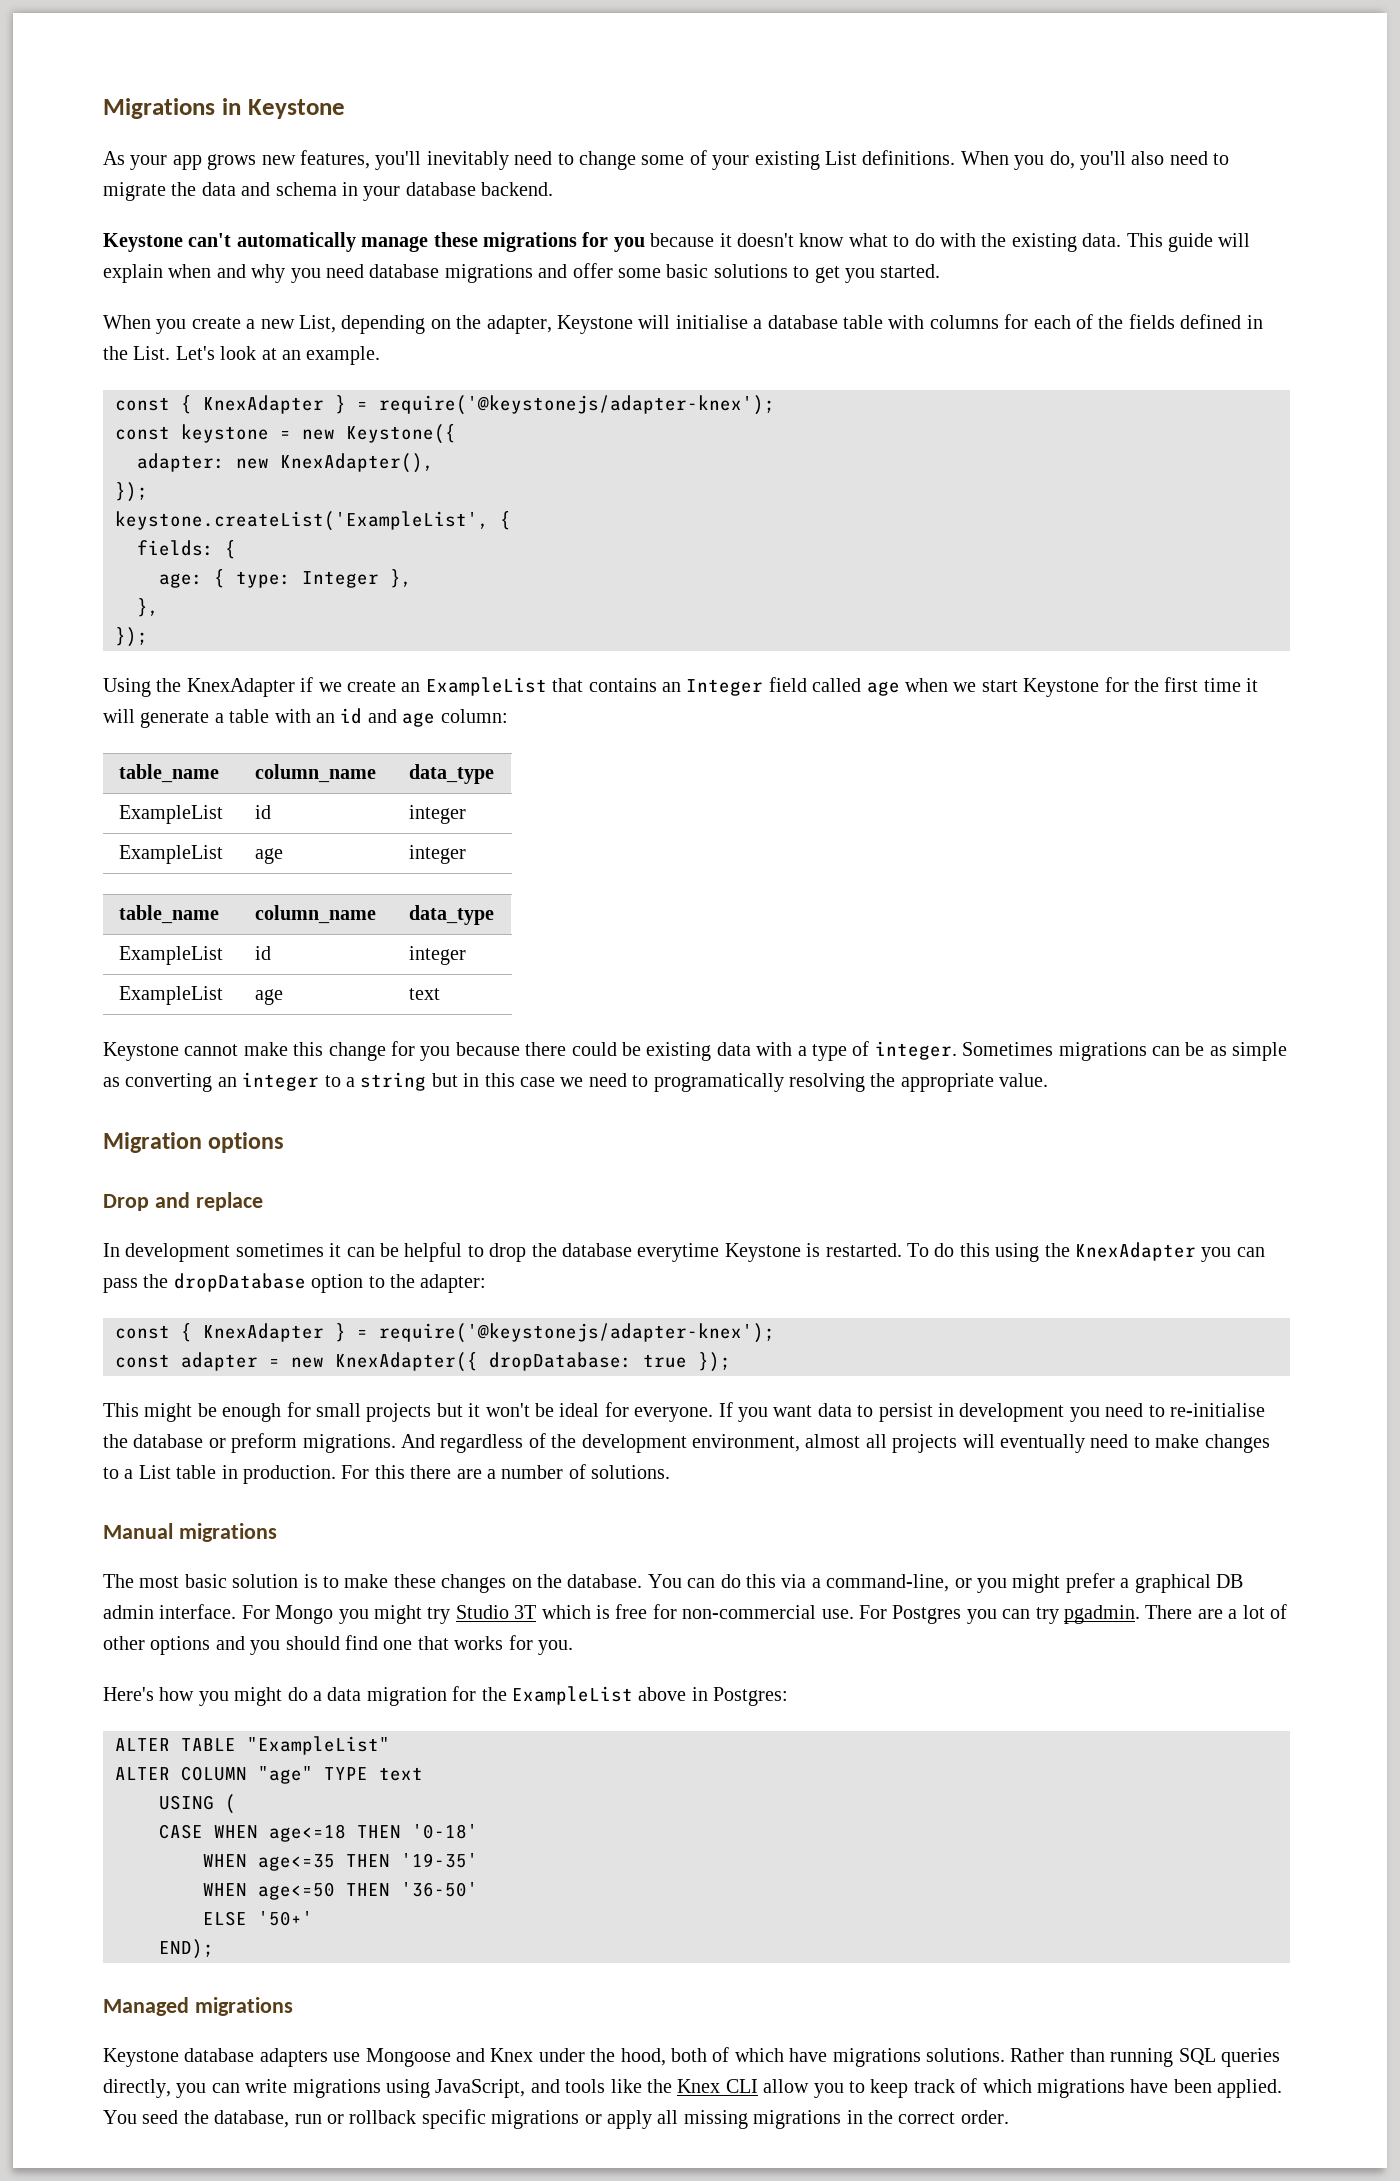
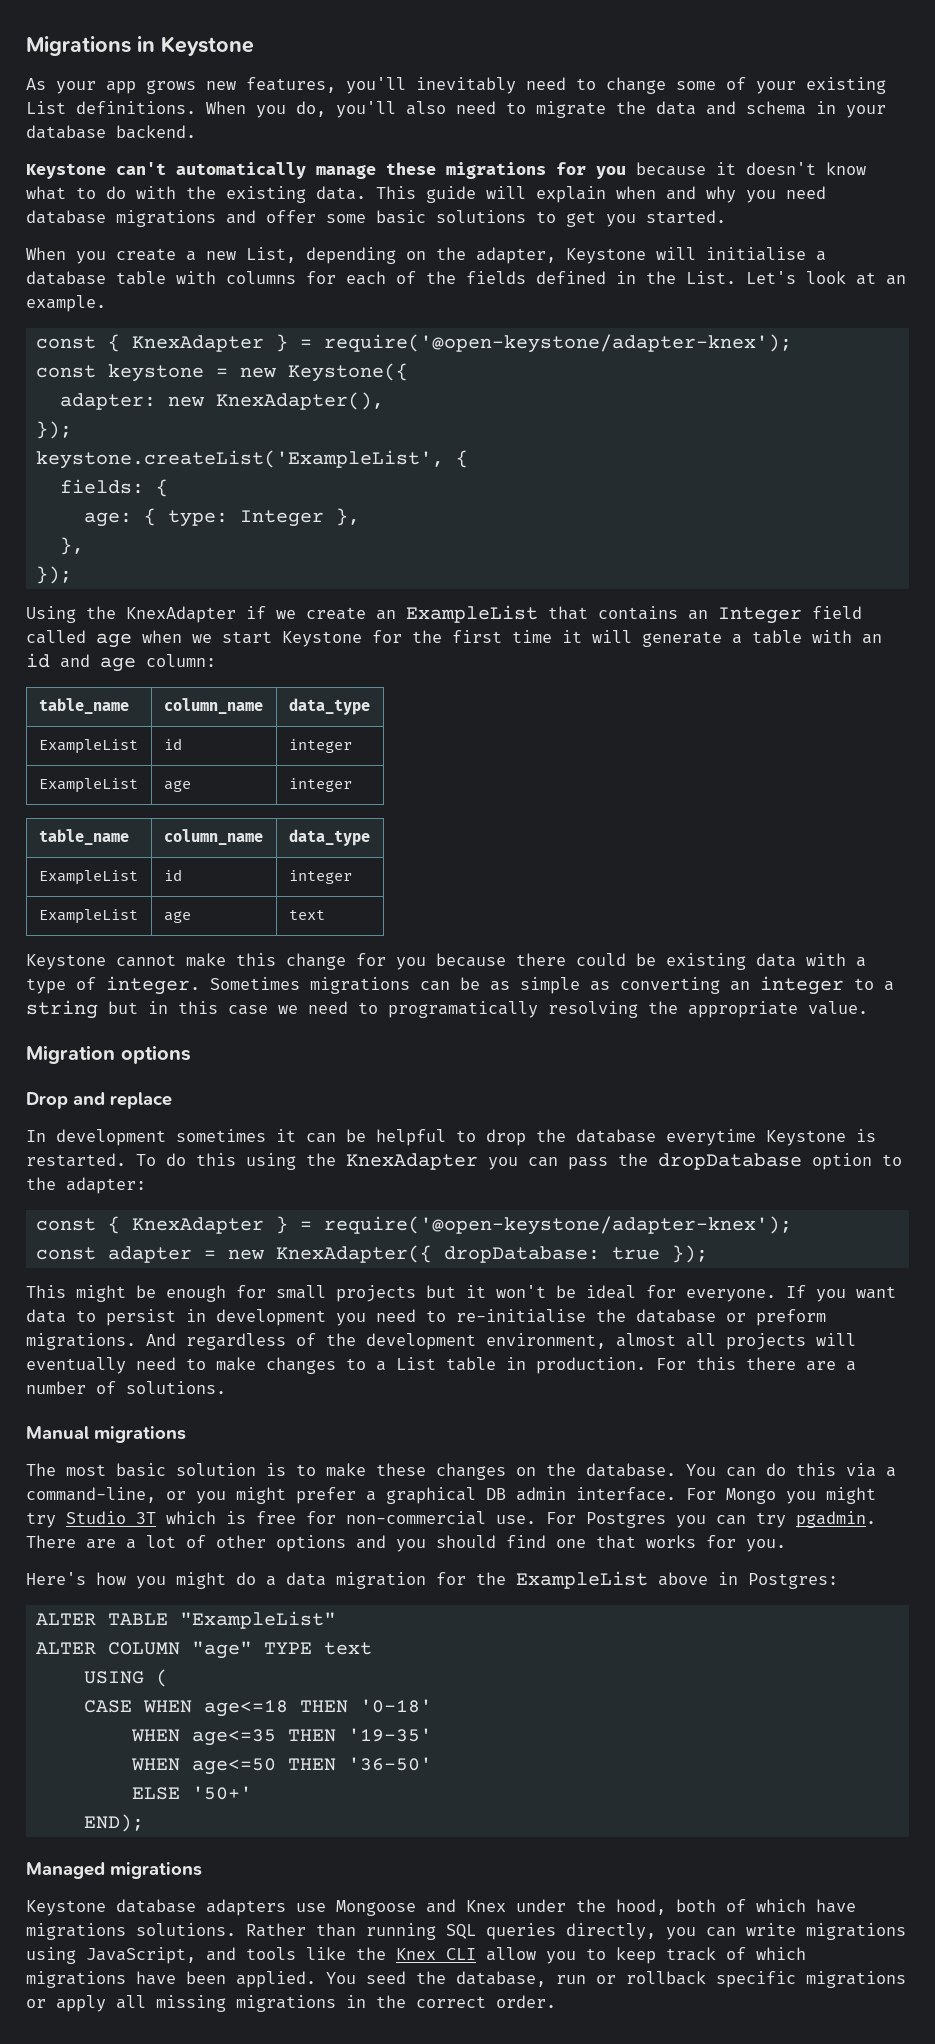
[379,395,775,415] require('@keystonejs/adapter-knex'); -> [323,334,792,353] require('@open-keystone/adapter-knex');
[379,1323,775,1343] require('@keystonejs/adapter-knex'); -> [323,1216,792,1235] require('@open-keystone/adapter-knex');

